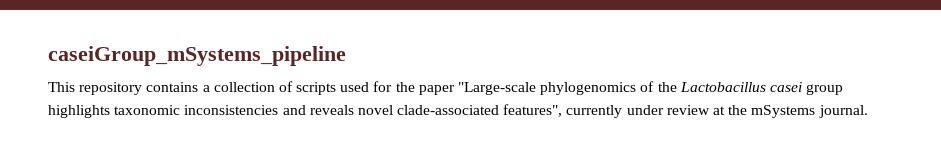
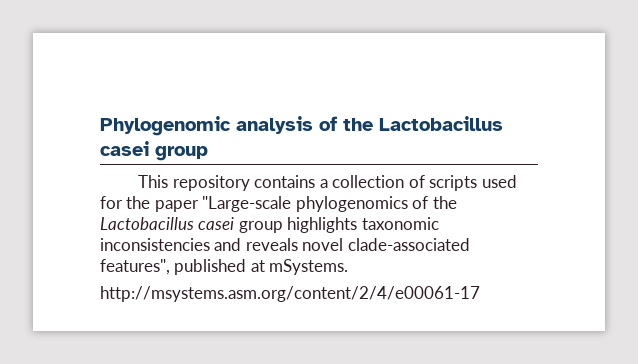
[48,46,346,66] caseiGroup_mSystems_pipeline -> [100,116,503,136] [100,141,208,161] Phylogenomic analysis of the Lactobacillus casei group
[566,105,868,118] currently under review at the mSystems journal. -> [174,259,349,275] [100,286,480,302] published at mSystems. // http://msystems.asm.org/content/2/4/e00061-17

